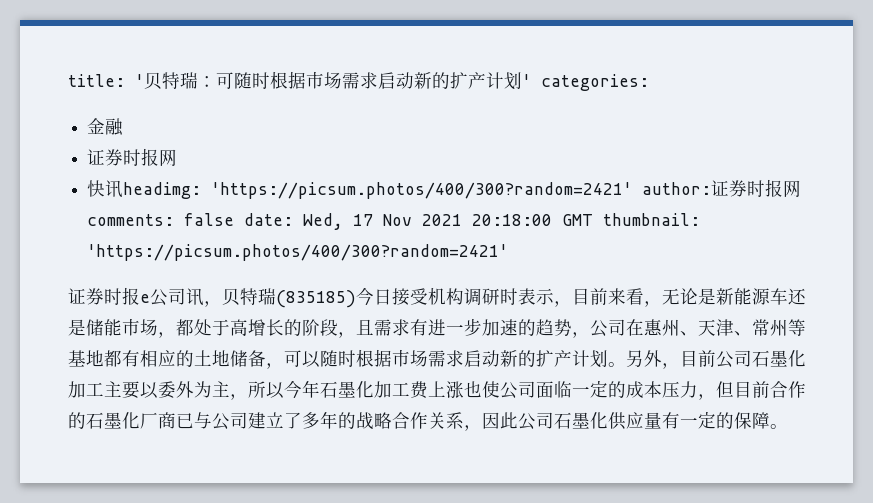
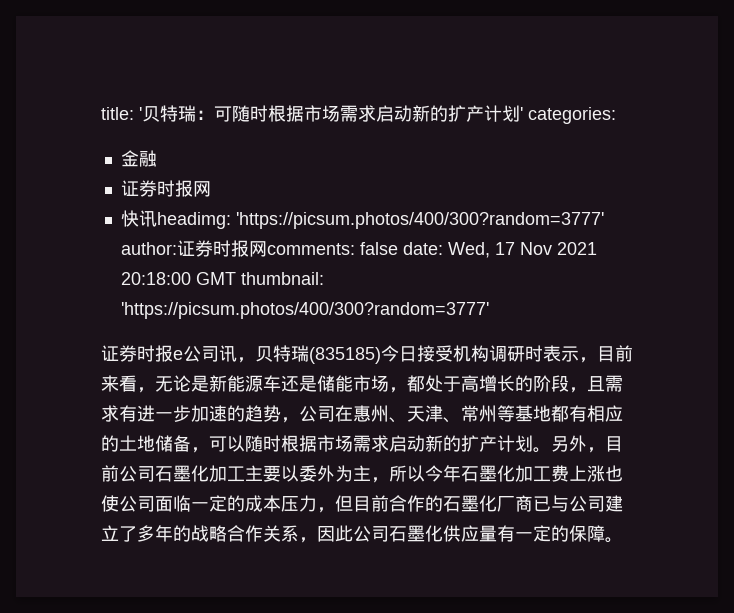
[211,182,633,199] 'https://picsum.photos/400/300?random=2421' -> [235,212,604,229] 'https://picsum.photos/400/300?random=3777'
[87,244,509,261] 'https://picsum.photos/400/300?random=2421' -> [120,302,489,319] 'https://picsum.photos/400/300?random=3777'

